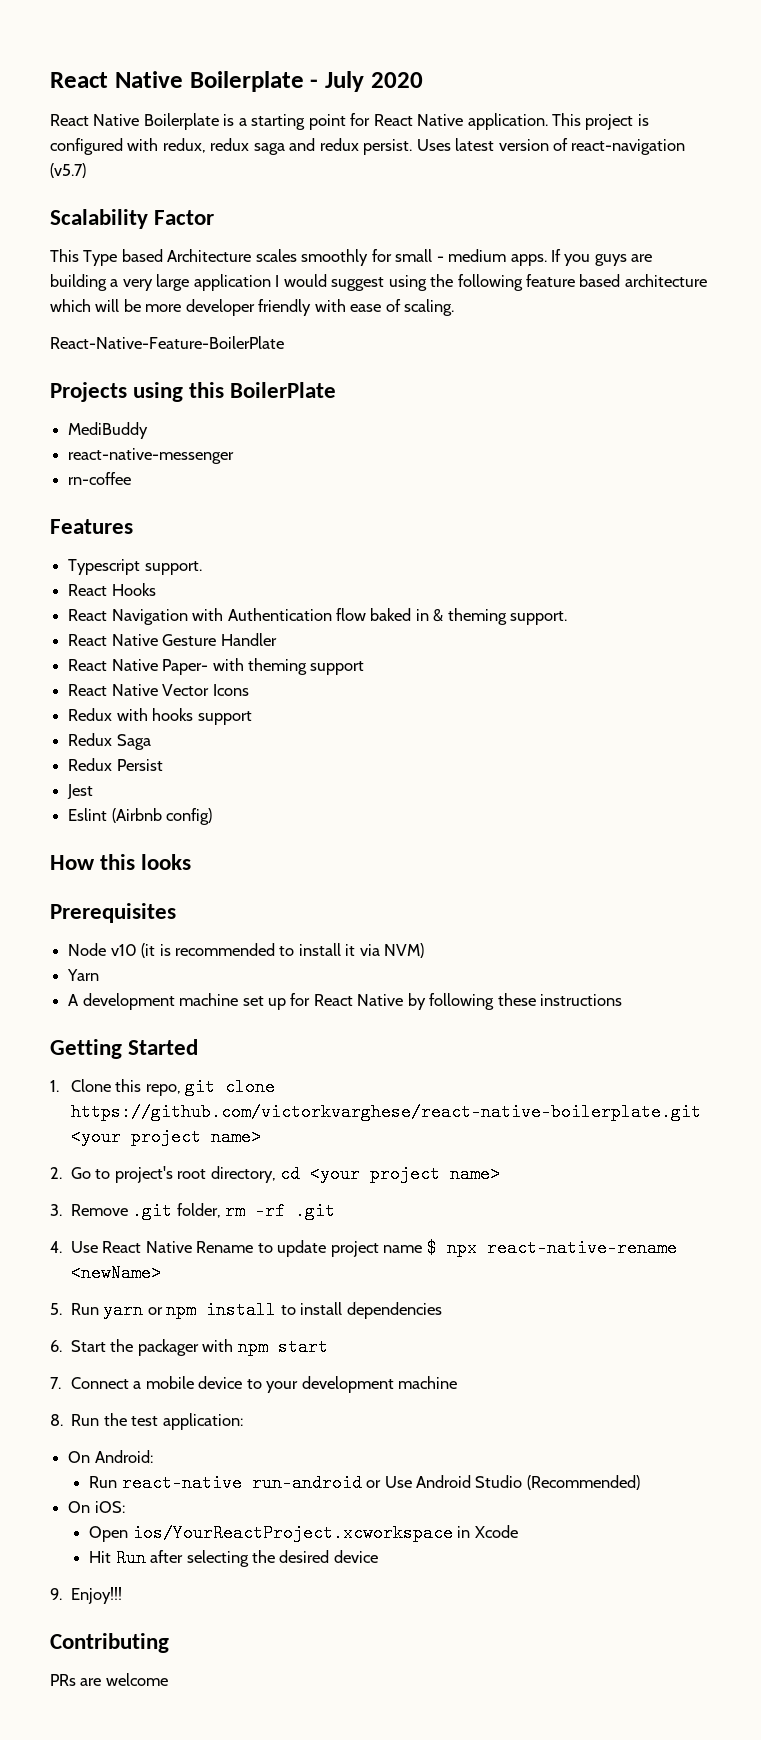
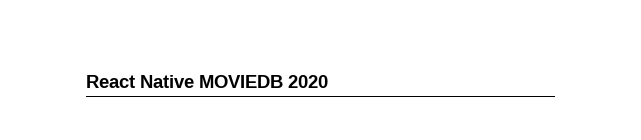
[50,71,423,92] [50,113,649,130] [50,138,686,155] [50,163,86,178] [50,209,215,229] [50,249,653,266] [50,274,707,291] [50,299,455,316] [50,336,284,349] [50,382,337,402] [68,422,149,439] [68,448,235,464] [68,472,132,485] [50,519,133,534] [68,559,202,575] [68,583,156,596] [68,608,568,625] [68,633,277,646] [68,658,365,675] [68,684,249,696] [68,708,252,725] [68,733,151,750] [68,758,163,771] [67,784,94,799] [68,808,213,825] [50,854,192,870] [50,903,176,923] [68,943,425,958] [67,969,100,981] [68,993,623,1010] [50,1039,199,1059] [50,1078,276,1096] [71,1103,702,1121] [71,1128,262,1146] [50,1165,501,1183] [50,1202,336,1220] [50,1239,677,1257] [71,1264,162,1282] [50,1301,442,1319] [50,1338,328,1356] [50,1376,458,1393] [50,1413,243,1430] [68,1450,153,1463] [89,1474,640,1492] [68,1501,125,1513] [89,1524,518,1542] [89,1549,378,1567] [50,1587,123,1604] [50,1633,169,1653] [50,1673,168,1686] React Native Boilerplate - July 2020 // React Native Boilerplate is a starting point for React Native application. This project is configured with redux, redux saga and redux persist. Uses latest version of react-navigation (v5.7) // Scalability Factor // This Type based Architecture scales smoothly for small - medium apps. If you guys are building a very large application I would suggest using the following feature based architecture which will be more developer friendly with ease of scaling. // React-Native-Feature-BoilerPlate // Projects using this BoilerPlate // MediBuddy // react-native-messenger // rn-coffee // Features // Typescript support. // React Hooks // React Navigation with Authentication flow baked in & theming support. // React Native Gesture Handler // React Native Paper- with theming support // React Native Vector Icons // Redux with hooks support // Redux Saga // Redux Persist // Jest // Eslint (Airbnb config) // How this looks // Prerequisites // Node v10 (it is recommended to install it via NVM) // Yarn // A development machine set up for React Native by following these instructions // Getting Started // 1. Clone this repo, git clone https://github.com/victorkvarghese/react-native-boilerplate.git <your project name> // 2. Go to project's root directory, cd <your project name> // 3. Remove .git folder, rm -rf .git // 4. Use React Native Rename to update project name $ npx react-native-rename <newName> // 5. Run yarn or npm install to install dependencies // 6. Start the packager with npm start // 7. Connect a mobile device to your development machine // 8. Run the test application: // On Android: // Run react-native run-android or Use Android Studio (Recommended) // On iOS: // Open ios/YourReactProject.xcworkspace in Xcode // Hit Run after selecting the desired device // 9. Enjoy!!! // Contributing // PRs are welcome -> [86,75,328,88] React Native MOVIEDB 2020

